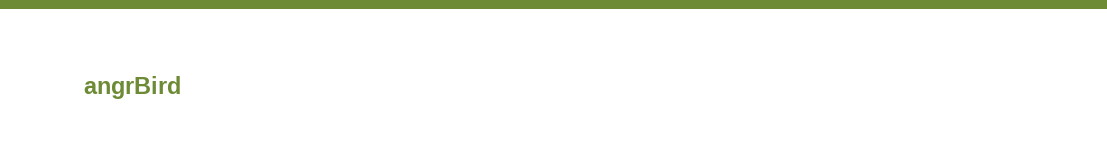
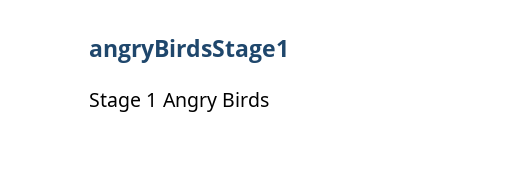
[84,76,181,99] angrBird -> [89,39,289,63] [89,92,269,112] angryBirdsStage1 // Stage 1 Angry Birds

